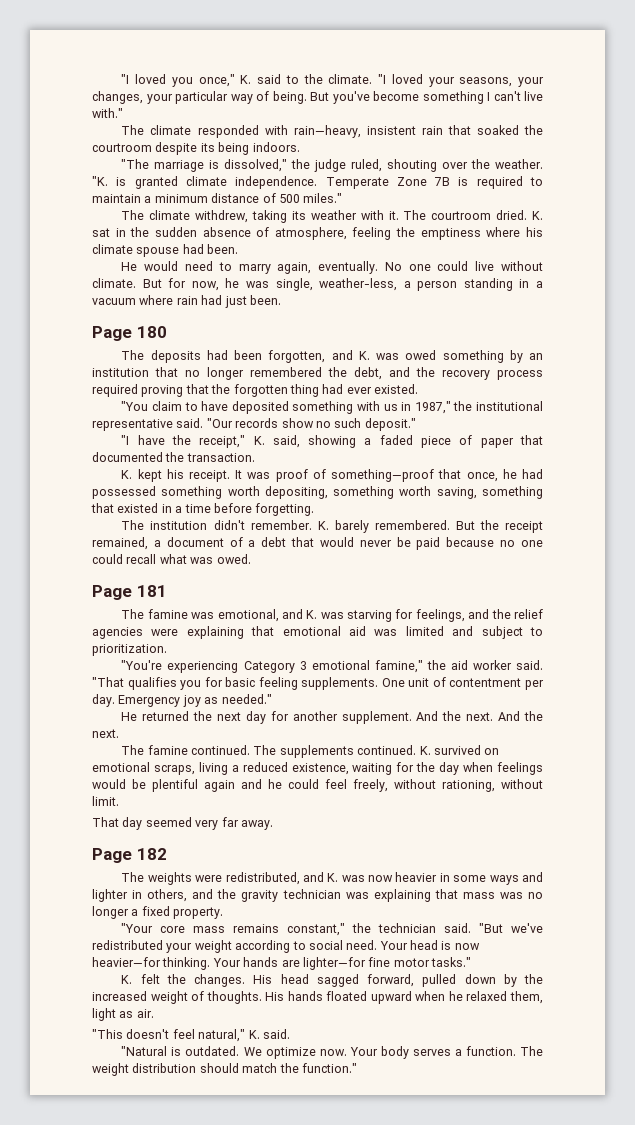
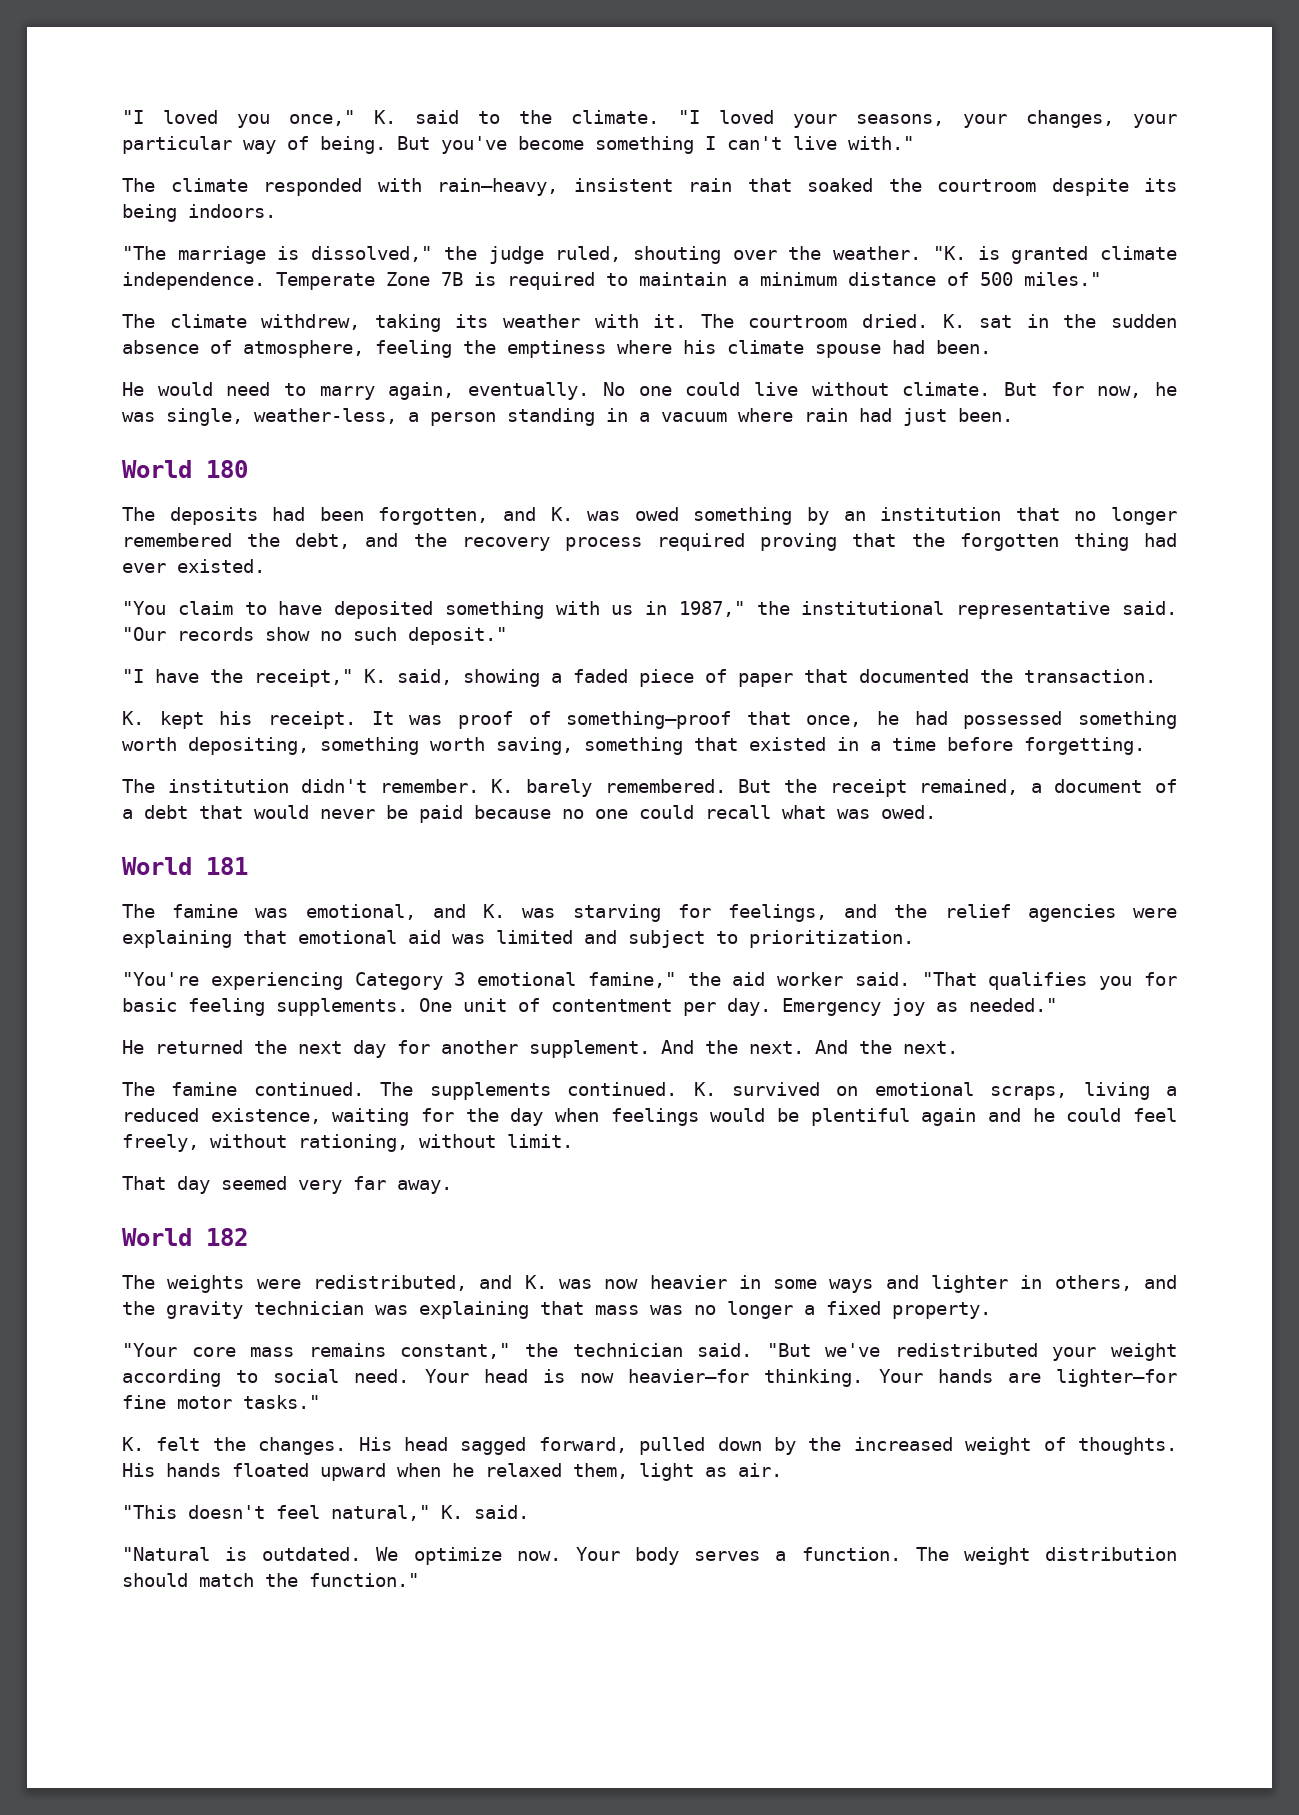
[92,326,132,341] Page -> [122,460,192,478] World
[92,585,132,600] Page -> [122,857,192,875] World
[92,848,132,863] Page -> [122,1228,192,1246] World

